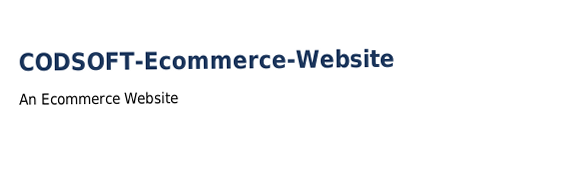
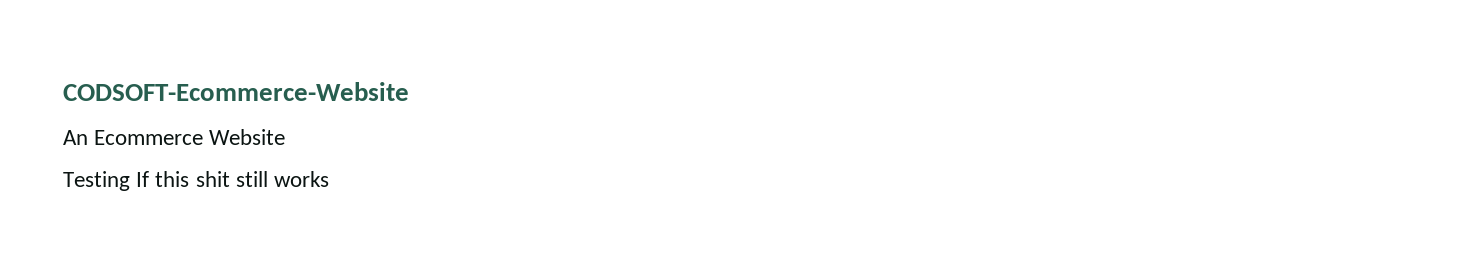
(180, 98) none -> [63,171,330,191] // Testing If this shit still works

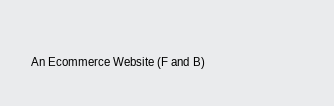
[63,82,409,101] CODSOFT-Ecommerce-Website // -> (31, 61) none
[63,171,330,191] // Testing If this shit still works -> [157,57,205,69] (F and B)

